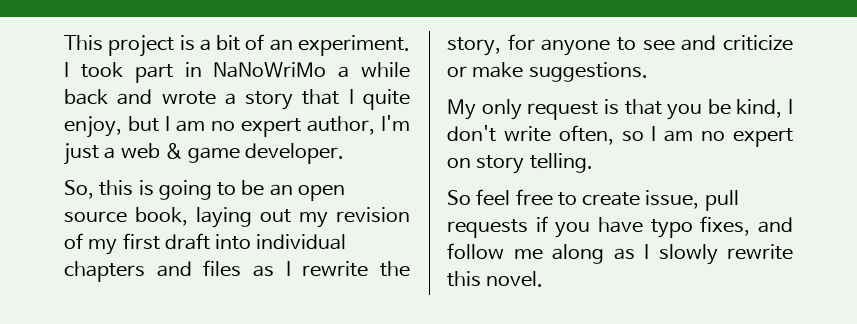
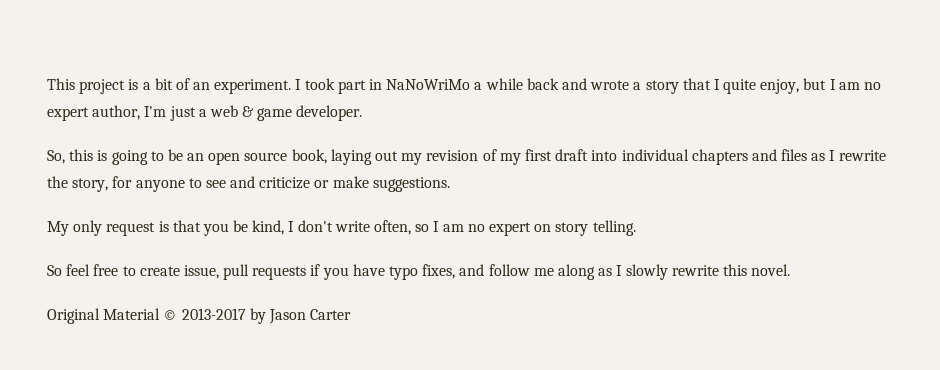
(544, 279) none -> [47,308,352,324] // Original Material © 2013-2017 by Jason Carter

